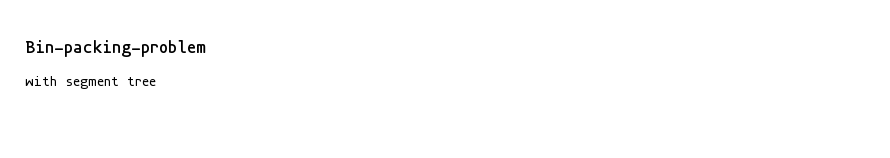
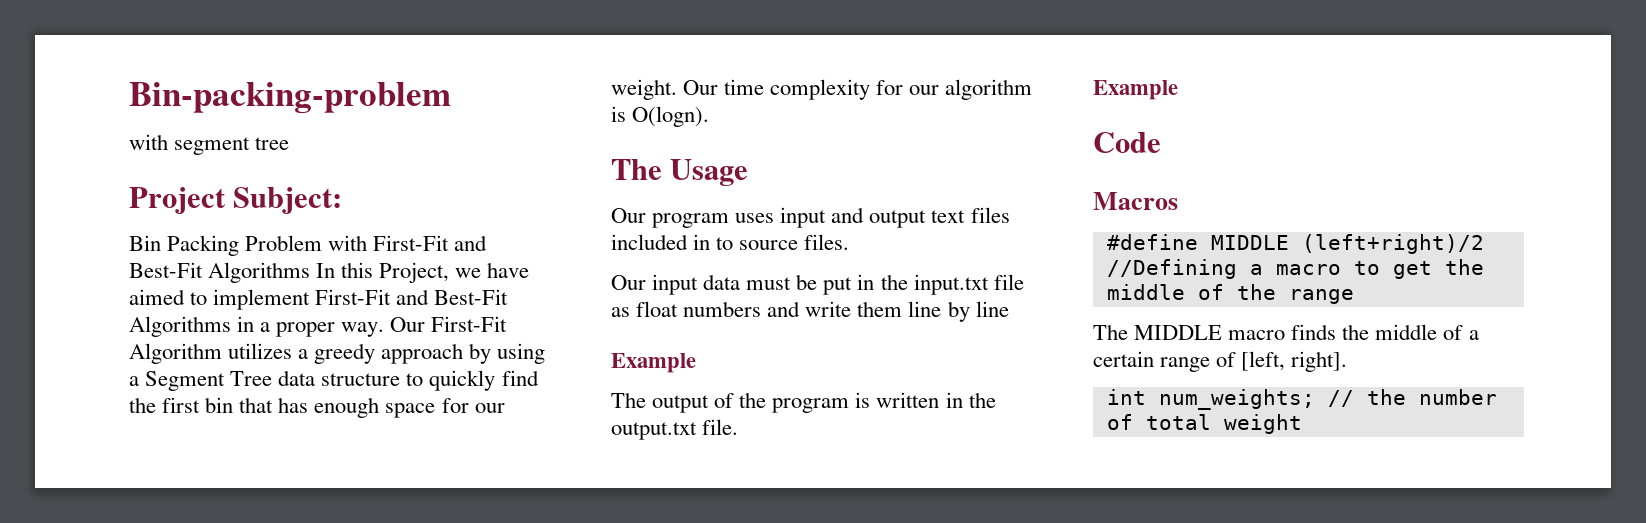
(156, 81) none -> [129,187,343,214] [129,235,488,256] [129,262,530,283] [129,289,509,310] [129,316,508,337] [129,343,546,364] [129,370,539,391] [129,397,505,418] [611,79,1033,100] [611,106,710,127] [611,159,749,186] [611,207,1010,228] [611,234,850,250] [611,274,1024,295] [611,301,1009,322] [611,353,696,373] [611,392,996,413] [611,419,739,440] [1093,80,1178,100] [1093,132,1161,153] [1093,192,1178,210] [1106,234,1484,254] [1106,259,1484,279] [1106,284,1354,304] [1093,324,1479,340] [1093,351,1348,372] [1106,389,1497,410] [1106,414,1302,434] // Project Subject: // Bin Packing Problem with First-Fit and Best-Fit Algorithms In this Project, we have aimed to implement First-Fit and Best-Fit Algorithms in a proper way. Our First-Fit Algorithm utilizes a greedy approach by using a Segment Tree data structure to quickly find the first bin that has enough space for our weight. Our time complexity for our algorithm is O(logn). // The Usage // Our program uses input and output text files included in to source files. // Our input data must be put in the input.txt file as float numbers and write them line by line // Example // The output of the program is written in the output.txt file. // Example // Code // Macros // #define MIDDLE (left+right)/2 //Defining a macro to get the middle of the range // The MIDDLE macro finds the middle of a certain range of [left, right]. // int num_weights; // the number of total weight

